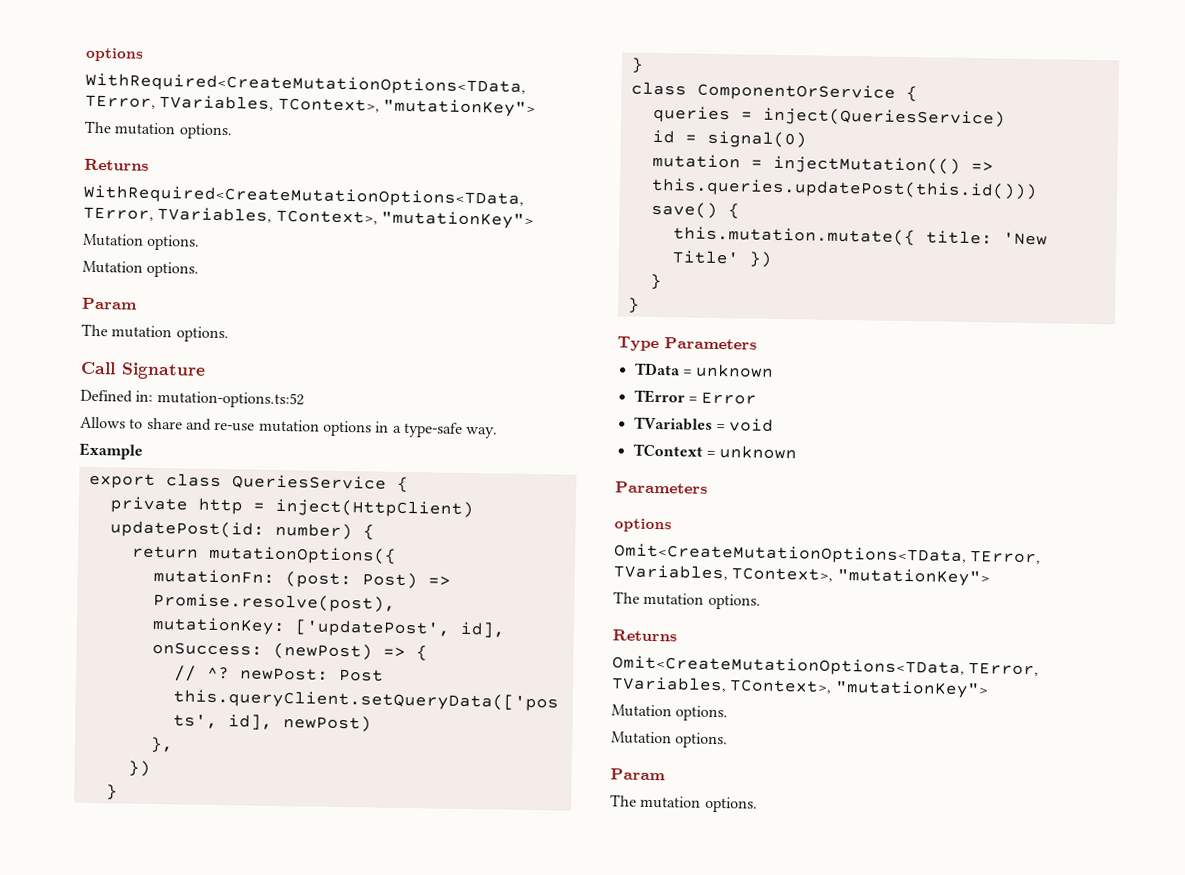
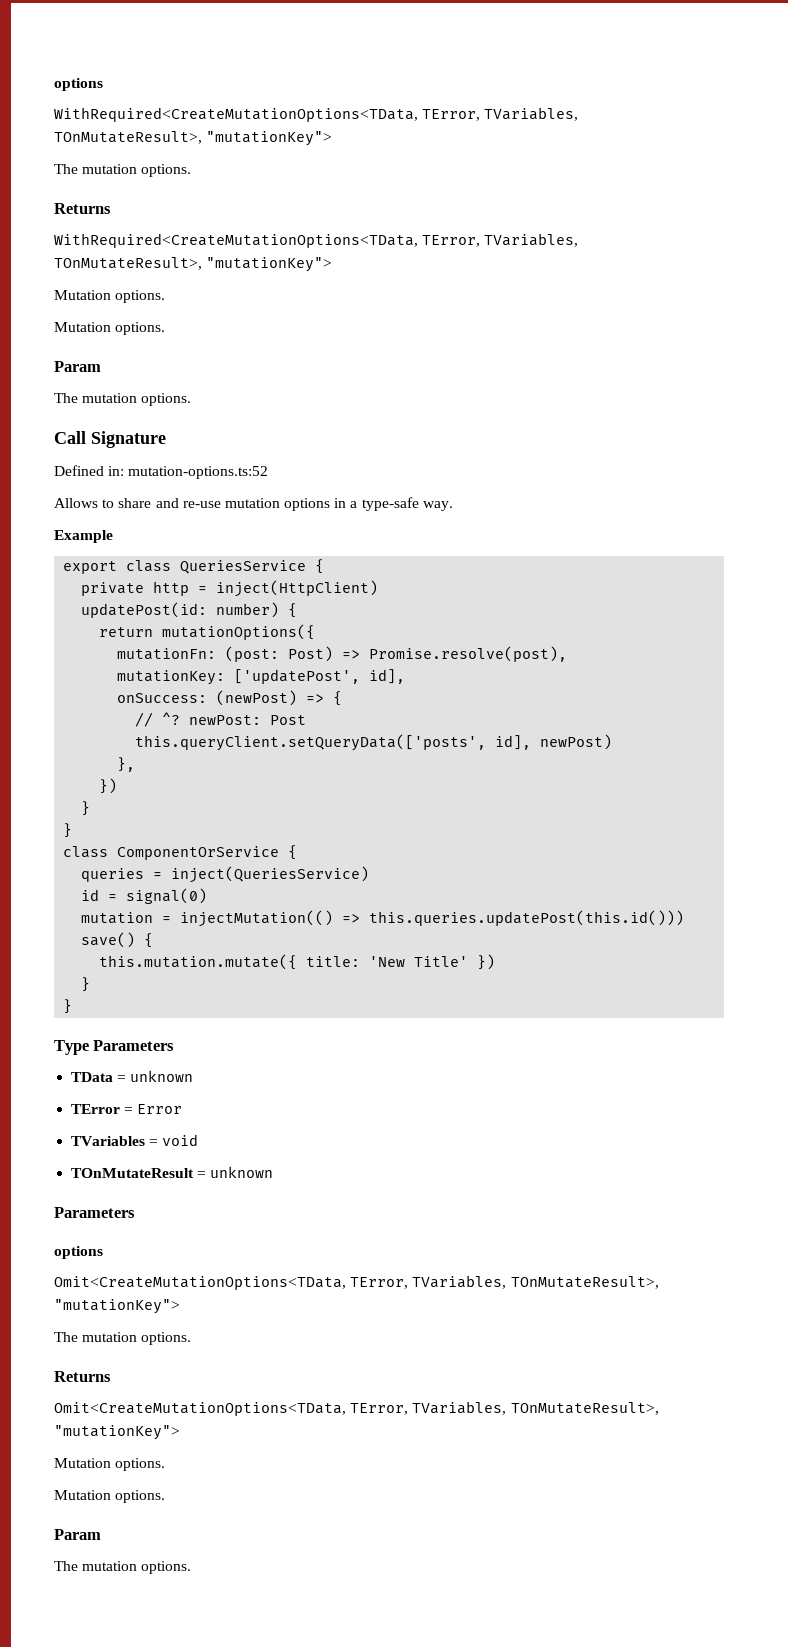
[277,97,380,113] TContext>, -> [54,131,202,144] TOnMutateResult>,
[275,209,378,225] TContext>, -> [54,257,202,270] TOnMutateResult>,
[632,443,703,457] TContext -> [71,1168,195,1178] TOnMutateResult
[731,567,834,582] TContext>, -> [510,1276,659,1289] TOnMutateResult>,
[729,679,833,694] TContext>, -> [510,1402,659,1415] TOnMutateResult>,

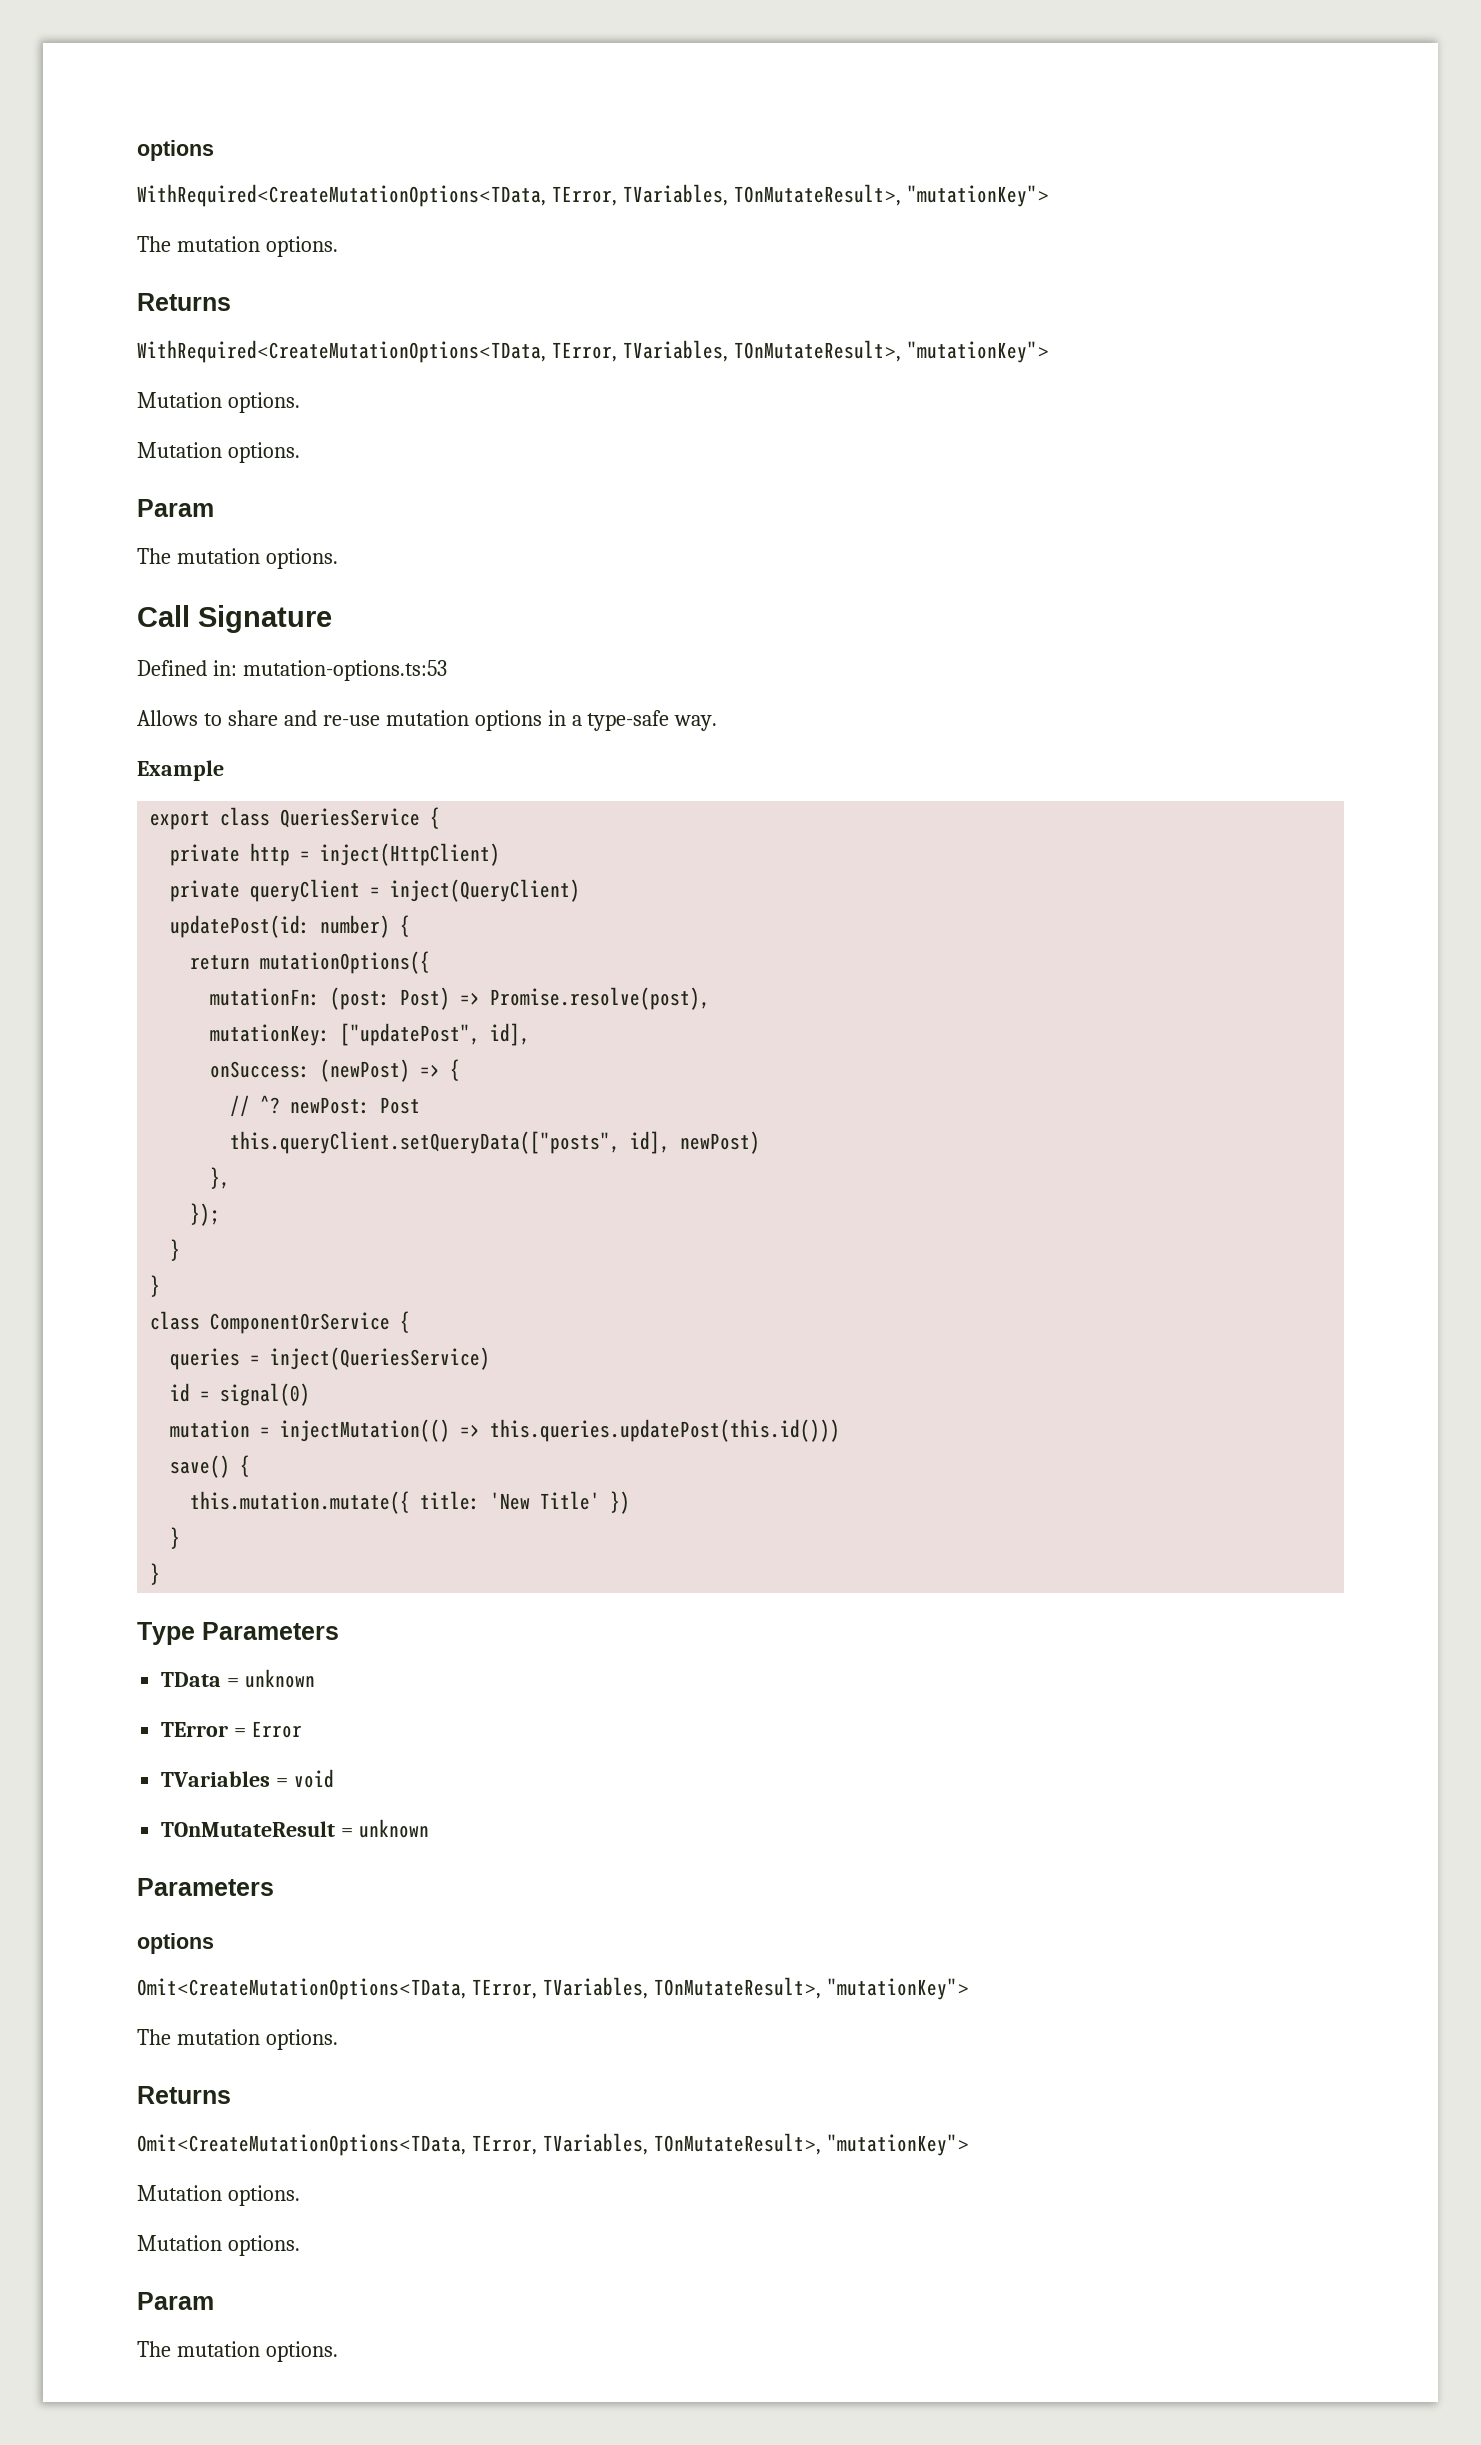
[128,466,269,479] mutation-options.ts:52 -> [242,660,447,681] mutation-options.ts:53
(379, 588) none -> [170,879,581,902] // private queryClient = inject(QueryClient)
[234,669,361,684] ['updatePost', -> [340,1023,481,1046] ["updatePost",
[135,734,487,751] this.queryClient.setQueryData(['posts', -> [230,1131,621,1154] this.queryClient.setQueryData(["posts",
[99,778,118,794] }) -> [190,1203,221,1226] });

